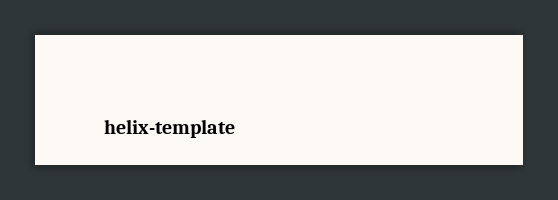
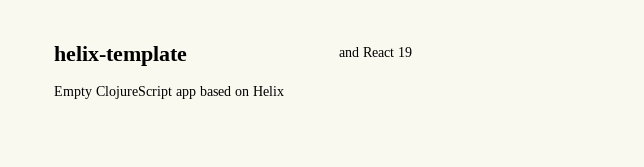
(235, 128) none -> [54,86,284,99] [339,47,412,57] // Empty ClojureScript app based on Helix and React 19

